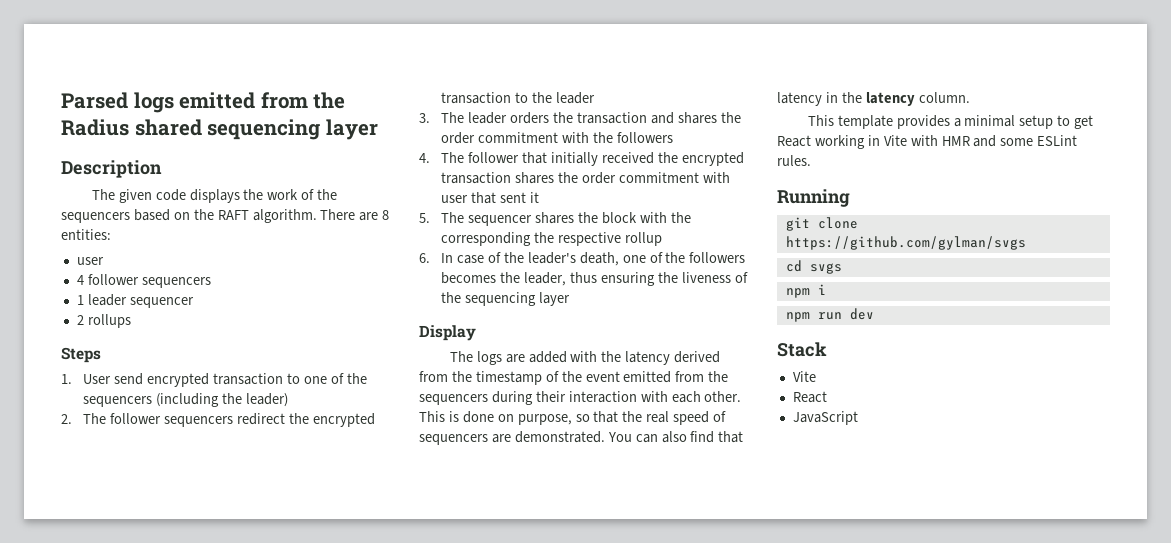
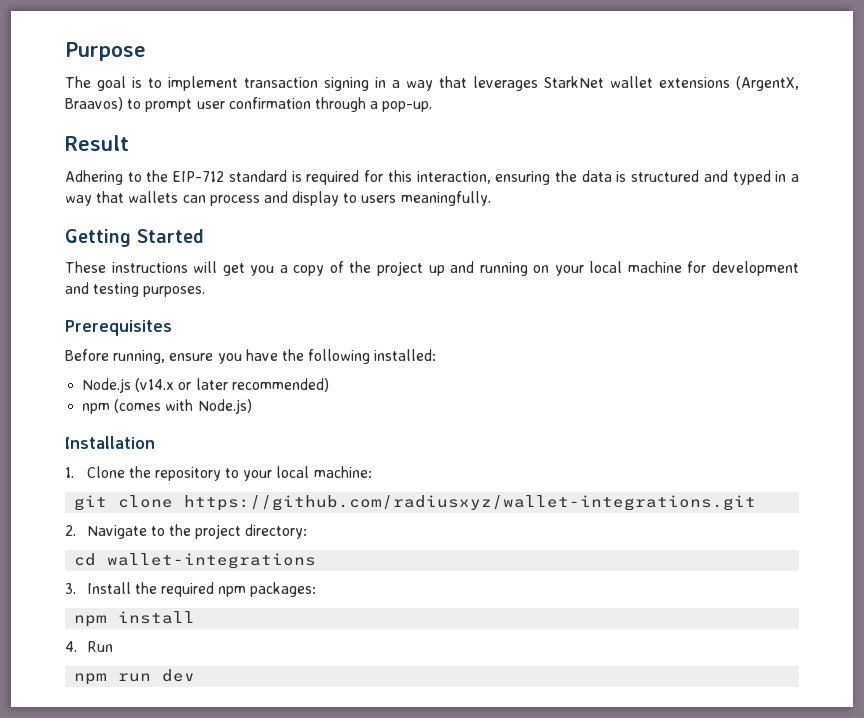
[61,92,346,113] [61,119,378,140] [61,160,162,178] [91,189,338,203] [61,209,390,223] [61,229,111,240] [76,257,104,265] [76,274,211,288] [76,294,194,308] [76,314,131,328] [61,347,101,363] [61,373,367,387] [83,393,288,407] [61,413,375,427] [441,92,595,104] [419,112,741,124] [441,132,673,144] [419,152,744,166] [441,172,730,184] [441,192,539,204] [419,212,691,226] [441,232,662,246] [419,252,746,266] [441,272,748,286] [441,292,570,306] [419,325,476,341] [449,351,721,365] [419,371,729,385] [419,391,742,405] [419,411,727,425] [419,431,744,445] [777,92,970,106] [807,115,1094,129] [777,135,1078,149] [777,155,811,166] [777,189,850,207] [785,217,858,231] [785,236,1026,250] [785,260,842,274] [785,284,826,298] Parsed logs emitted from the Radius shared sequencing layer // Description // The given code displays the work of the sequencers based on the RAFT algorithm. There are 8 entities: // user // 4 follower sequencers // 1 leader sequencer // 2 rollups // Steps // 1. User send encrypted transaction to one of the sequencers (including the leader) // 2. The follower sequencers redirect the encrypted transaction to the leader // 3. The leader orders the transaction and shares the order commitment with the followers // 4. The follower that initially received the encrypted transaction shares the order commitment with user that sent it // 5. The sequencer shares the block with the corresponding the respective rollup // 6. In case of the leader's death, one of the followers becomes the leader, thus ensuring the liveness of the sequencing layer // Display // The logs are added with the latency derived from the timestamp of the event emitted from the sequencers during their interaction with each other. This is done on purpose, so that the real speed of sequencers are demonstrated. You can also find that latency in the latency column. // This template provides a minimal setup to get React working in Vite with HMR and some ESLint rules. // Running // git clone https://github.com/gylman/svgs // cd svgs // npm i -> [65,42,146,61] [65,76,799,91] [65,97,433,112] [65,135,129,151] [65,170,799,185] [65,191,491,206] [65,229,204,247] [65,261,799,276] [65,282,206,297] [65,320,172,336] [65,349,437,364] [82,378,329,393] [82,399,252,414] [65,436,155,449] [65,466,372,481] [74,495,757,511] [65,524,308,539] [74,553,317,569] [65,582,317,597] [74,611,196,627] [65,641,113,652] Purpose // The goal is to implement transaction signing in a way that leverages StarkNet wallet extensions (ArgentX, Braavos) to prompt user confirmation through a pop-up. // Result // Adhering to the EIP-712 standard is required for this interaction, ensuring the data is structured and typed in a way that wallets can process and display to users meaningfully. // Getting Started // These instructions will get you a copy of the project up and running on your local machine for development and testing purposes. // Prerequisites // Before running, ensure you have the following installed: // Node.js (v14.x or later recommended) // npm (comes with Node.js) // Installation // 1. Clone the repository to your local machine: // git clone https://github.com/radiusxyz/wallet-integrations.git // 2. Navigate to the project directory: // cd wallet-integrations // 3. Install the required npm packages: // npm install // 4. Run
[777,342,827,357] [792,371,816,382] [792,391,827,403] [792,411,858,425] // Stack // Vite // React // JavaScript -> (196, 675) none

